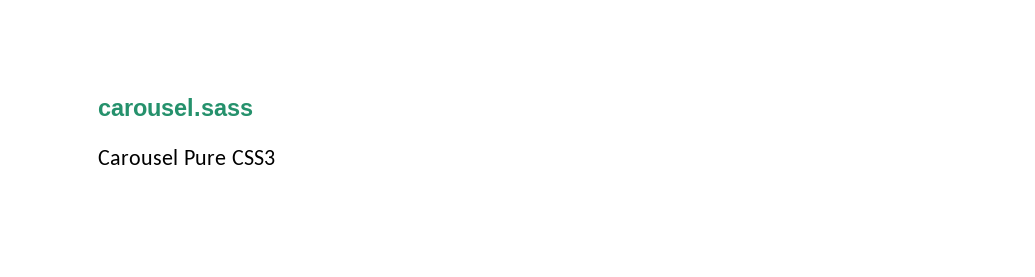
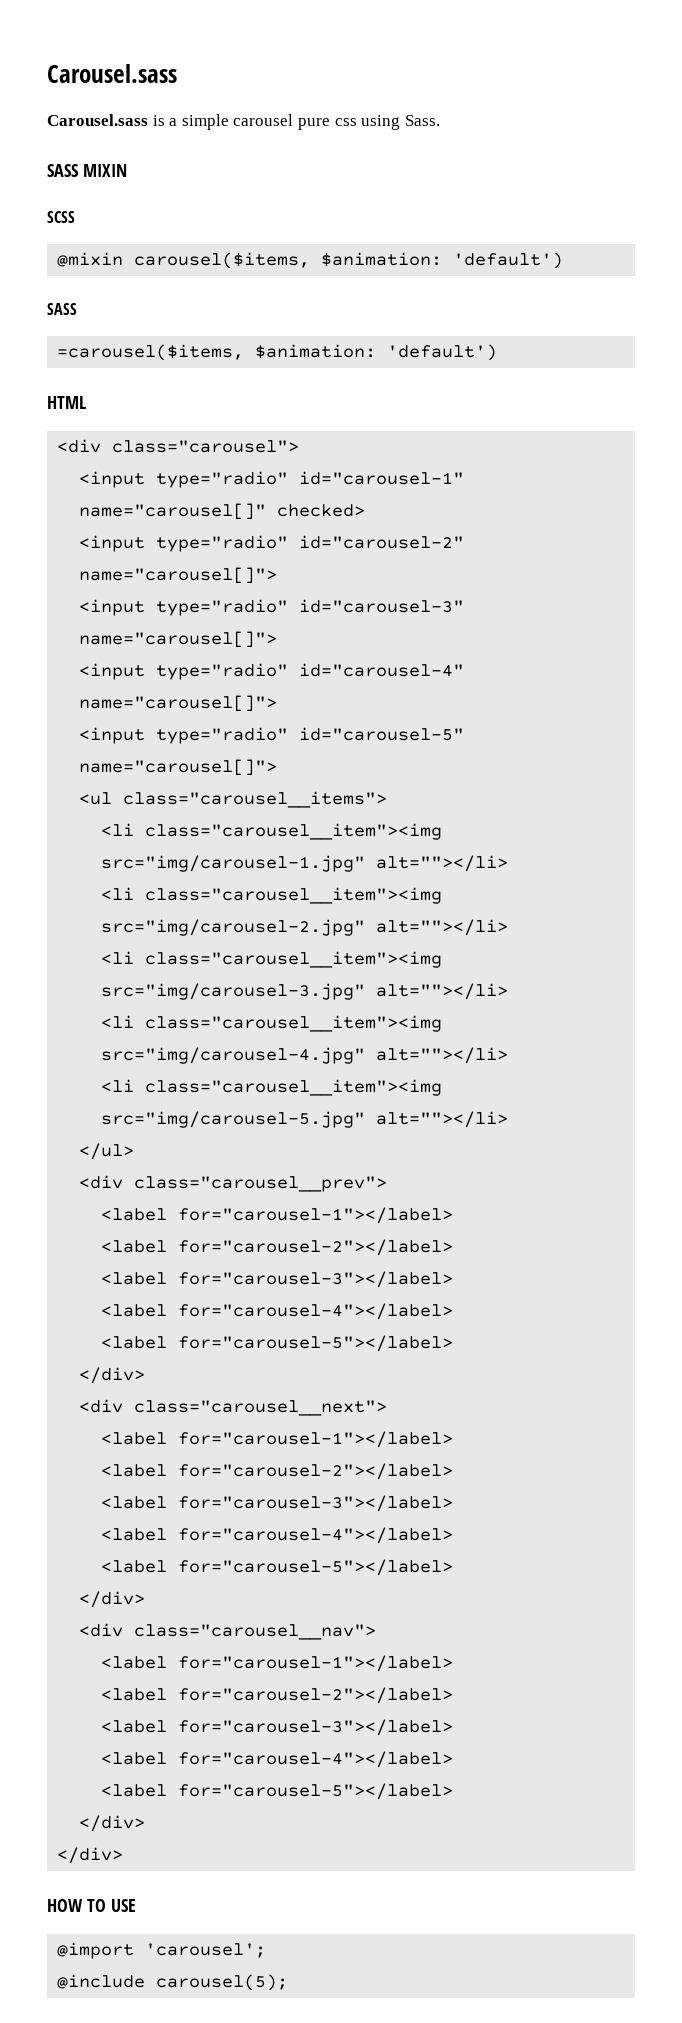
[98,98,253,116] [98,149,275,165] carousel.sass // Carousel Pure CSS3 -> [47,64,177,83] [47,114,440,130] [47,164,127,177] [47,211,75,223] [57,252,564,269] [47,303,77,315] [57,344,498,361] [47,396,86,409] [57,439,300,453] [79,471,465,488] [79,503,366,520] [79,535,465,552] [79,567,278,584] [79,599,465,616] [79,631,278,648] [79,663,465,680] [79,695,278,712] [79,727,465,744] [79,759,278,776] [79,791,388,808] [101,823,443,840] [101,855,509,872] [101,887,443,904] [101,919,509,936] [101,951,443,968] [101,983,509,1000] [101,1015,443,1032] [101,1047,509,1064] [101,1079,443,1096] [101,1111,509,1128] [79,1143,135,1160] [79,1175,388,1192] [101,1207,454,1224] [101,1239,454,1256] [101,1271,454,1288] [101,1303,454,1320] [101,1335,454,1352] [79,1367,146,1384] [79,1399,388,1416] [101,1431,454,1448] [101,1463,454,1480] [101,1495,454,1512] [101,1527,454,1544] [101,1559,454,1576] [79,1591,146,1608] [79,1623,377,1640] [101,1655,454,1672] [101,1687,454,1704] [101,1719,454,1736] [101,1751,454,1768] [101,1783,454,1800] [79,1815,146,1832] [57,1847,124,1864] [47,1899,136,1912] [57,1942,267,1959] [57,1974,289,1991] Carousel.sass // Carousel.sass is a simple carousel pure css using Sass. // SASS MIXIN // SCSS // @mixin carousel($items, $animation: 'default') // SASS // =carousel($items, $animation: 'default') // HTML // <div class="carousel"> // <input type="radio" id="carousel-1" name="carousel[]" checked> // <input type="radio" id="carousel-2" name="carousel[]"> // <input type="radio" id="carousel-3" name="carousel[]"> // <input type="radio" id="carousel-4" name="carousel[]"> // <input type="radio" id="carousel-5" name="carousel[]"> // <ul class="carousel__items"> // <li class="carousel__item"><img src="img/carousel-1.jpg" alt=""></li> // <li class="carousel__item"><img src="img/carousel-2.jpg" alt=""></li> // <li class="carousel__item"><img src="img/carousel-3.jpg" alt=""></li> // <li class="carousel__item"><img src="img/carousel-4.jpg" alt=""></li> // <li class="carousel__item"><img src="img/carousel-5.jpg" alt=""></li> // </ul> // <div class="carousel__prev"> // <label for="carousel-1"></label> // <label for="carousel-2"></label> // <label for="carousel-3"></label> // <label for="carousel-4"></label> // <label for="carousel-5"></label> // </div> // <div class="carousel__next"> // <label for="carousel-1"></label> // <label for="carousel-2"></label> // <label for="carousel-3"></label> // <label for="carousel-4"></label> // <label for="carousel-5"></label> // </div> // <div class="carousel__nav"> // <label for="carousel-1"></label> // <label for="carousel-2"></label> // <label for="carousel-3"></label> // <label for="carousel-4"></label> // <label for="carousel-5"></label> // </div> // </div> // HOW TO USE // @import 'carousel'; // @include carousel(5);

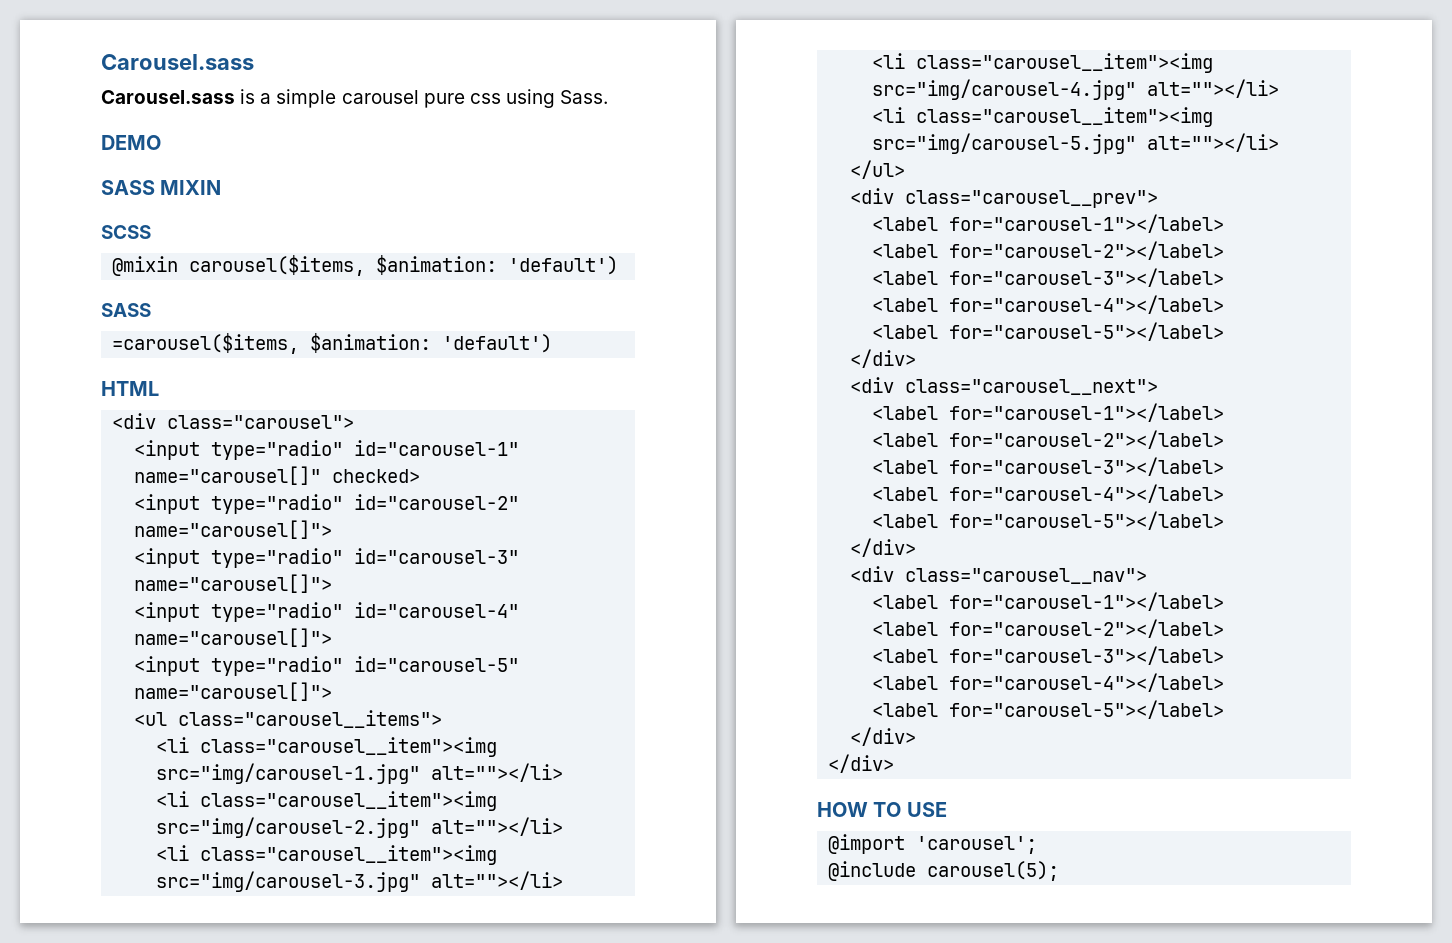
(440, 120) none -> [101,135,161,150] // DEMO

